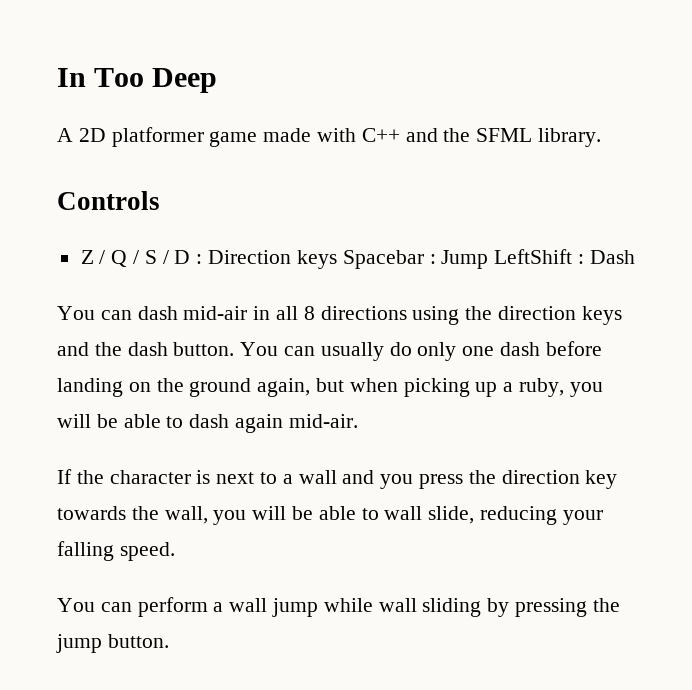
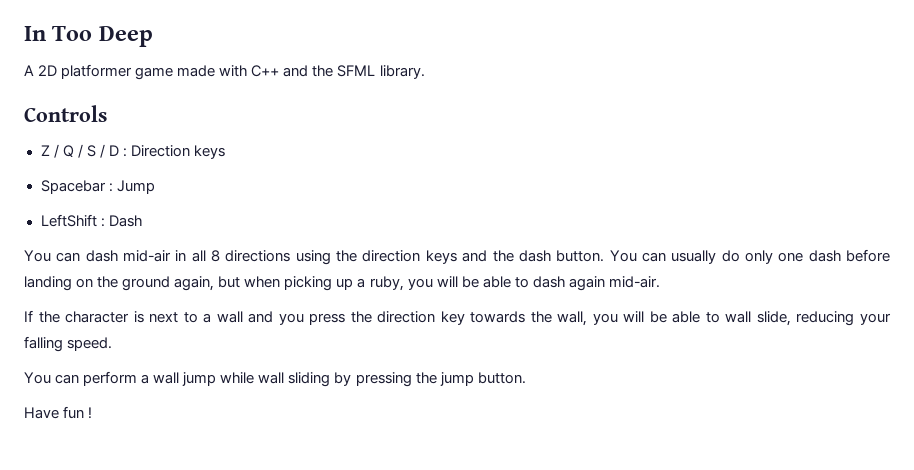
(337, 259) none -> (225, 152) //
(489, 259) none -> (155, 187) //
(169, 641) none -> [24,406,93,419] // Have fun !

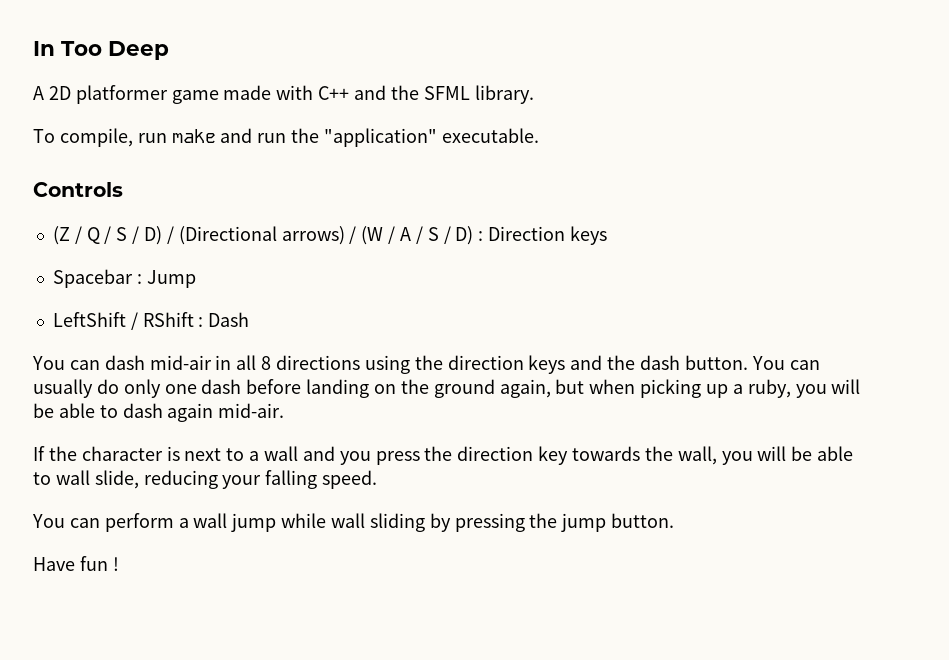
(425, 72) none -> [33,128,539,147] // To compile, run make and run the "application" executable.
[40,145,50,156] Z -> [52,226,70,245] (Z
[108,145,119,156] D -> [143,226,474,245] D) / (Directional arrows) / (W / A / S / D)
(97, 220) none -> [130,312,194,330] / RShift

